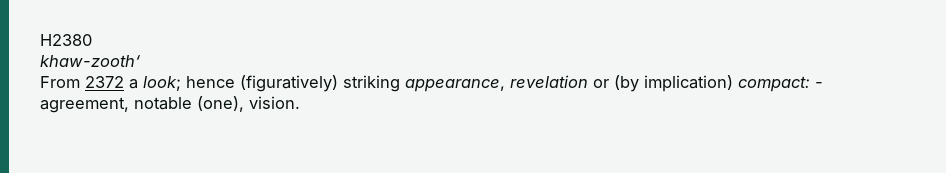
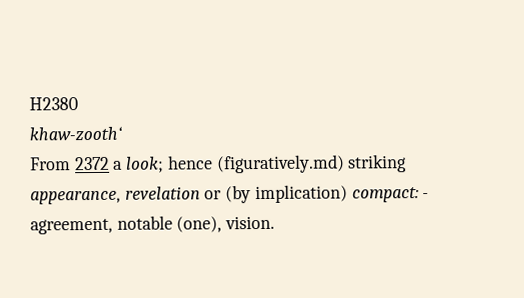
[240,75,338,92] (figuratively) -> [216,154,345,174] (figuratively.md)

